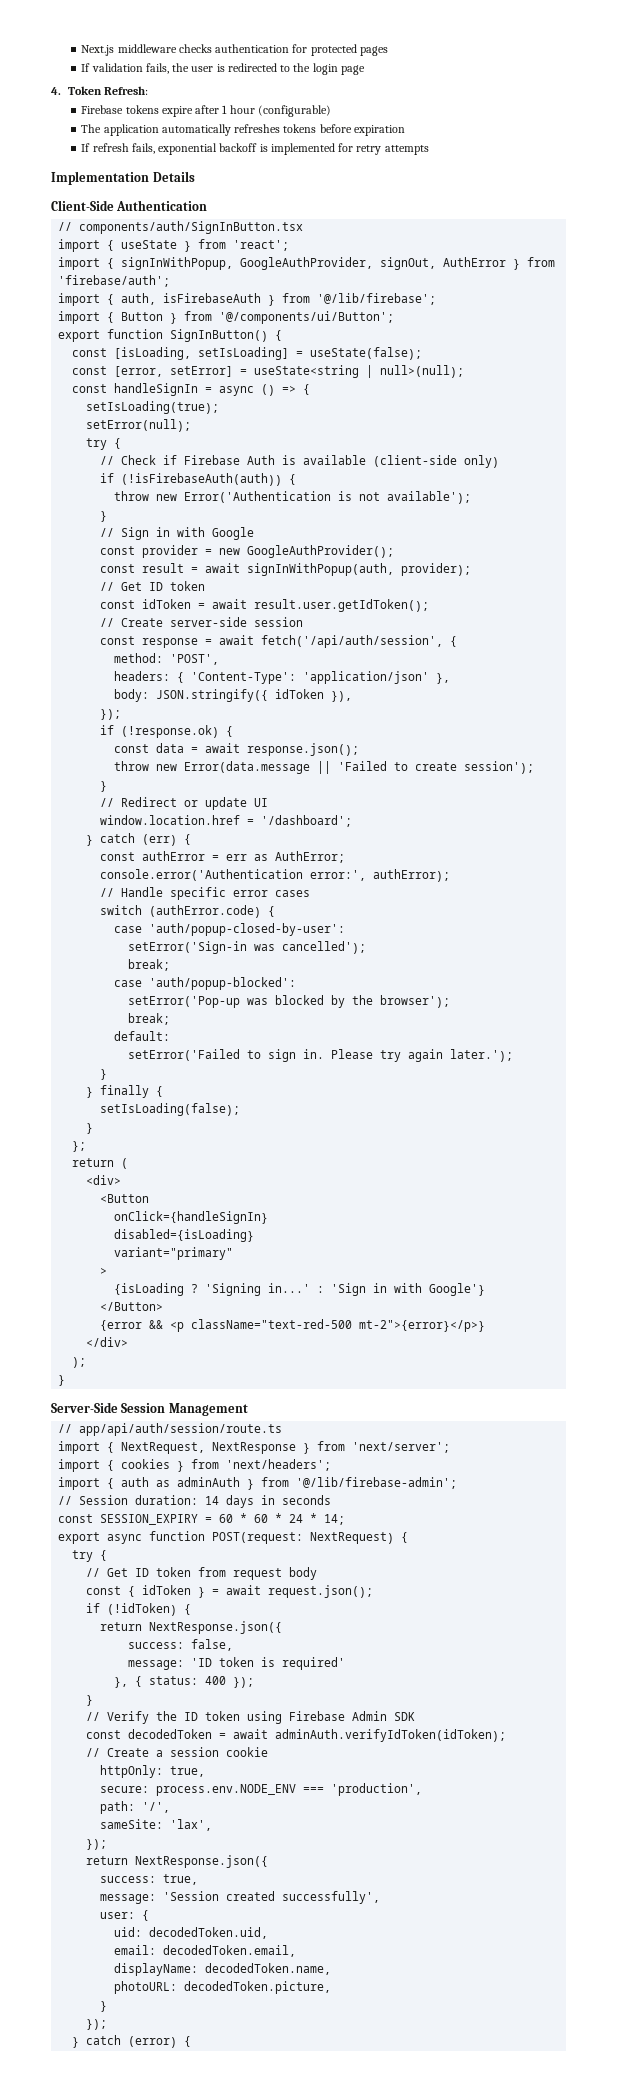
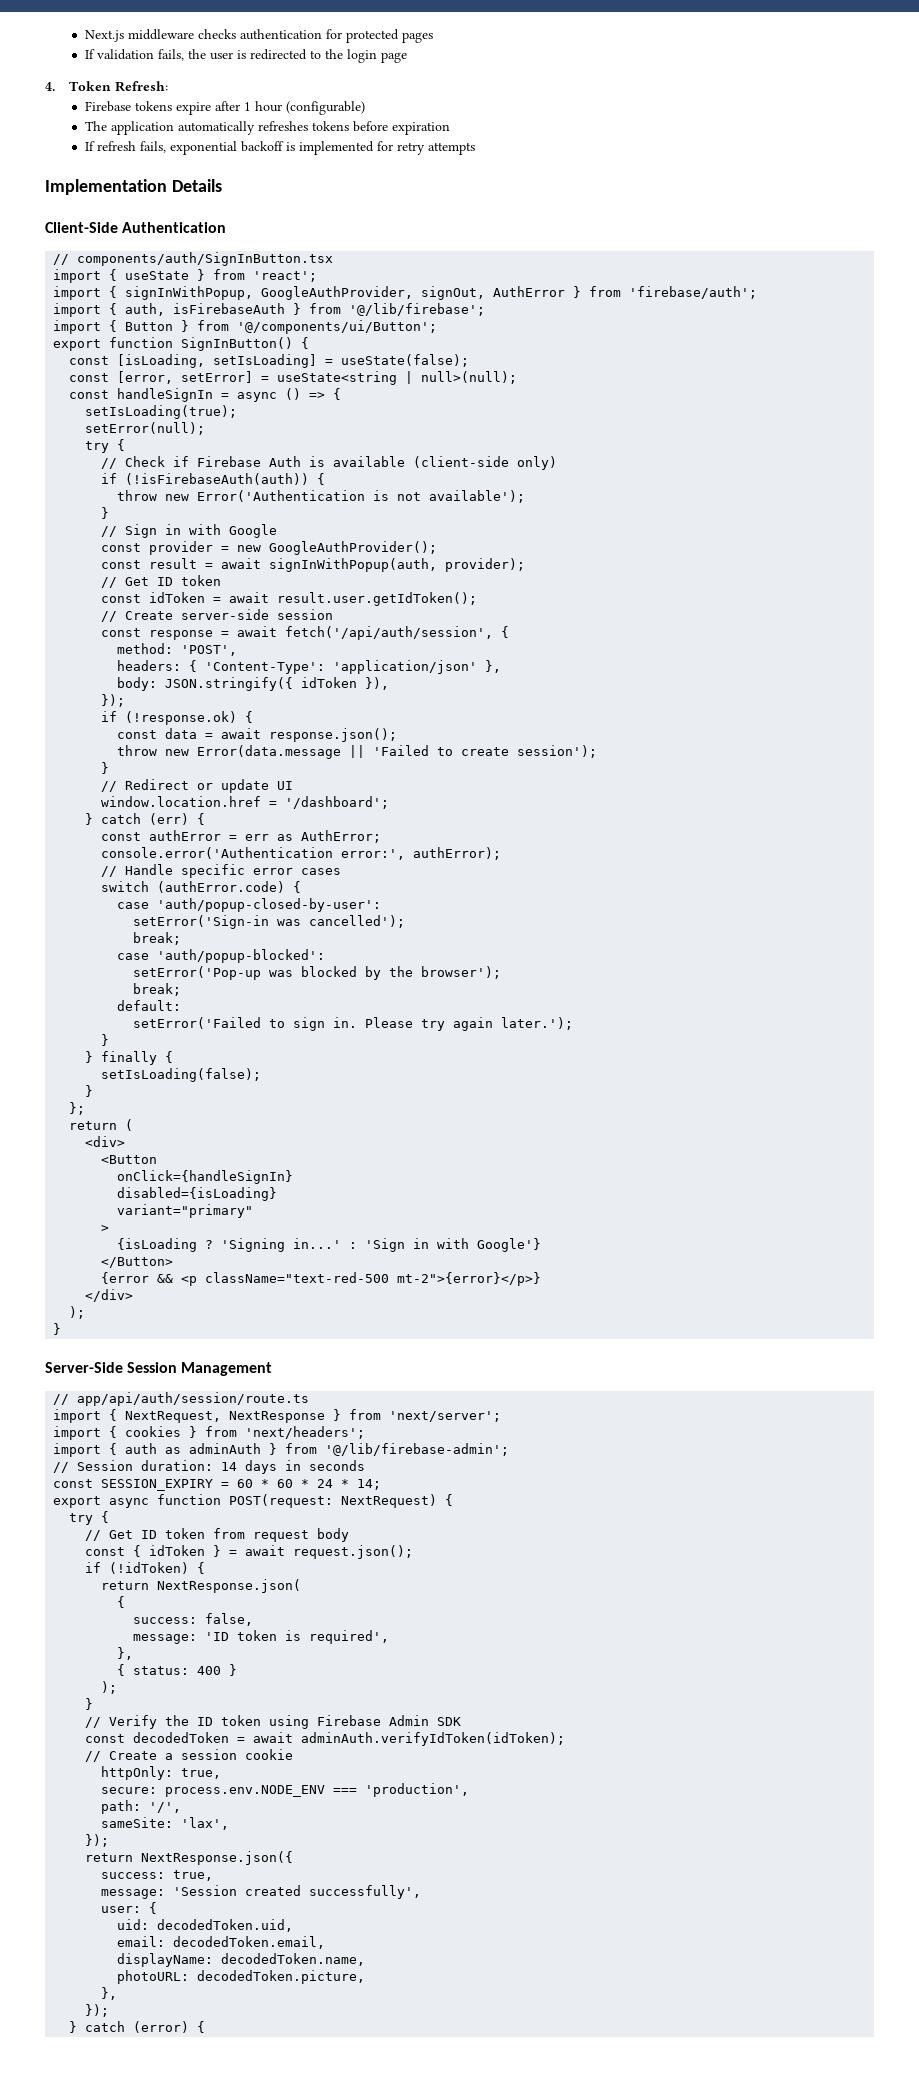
[149,1621,283,1634] NextResponse.json({ -> [157,1579,302,1593] [117,1596,126,1608] NextResponse.json( // {
[282,1657,346,1670] [114,1677,129,1688] required' // }, -> [309,1630,390,1644] [117,1647,134,1660] required', // }, //
[233,1677,255,1688] }); -> [229,1664,238,1676] [101,1681,118,1694] } // );
[100,2001,108,2012] } -> [101,1987,118,2000] },

